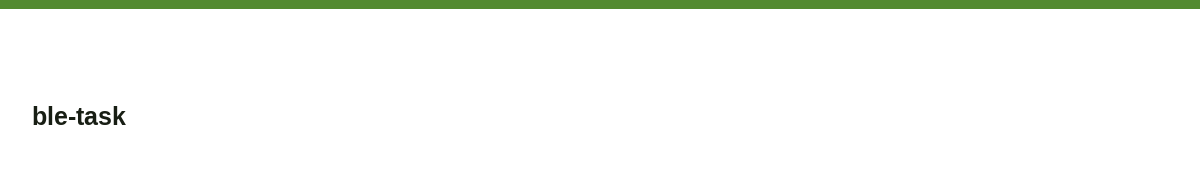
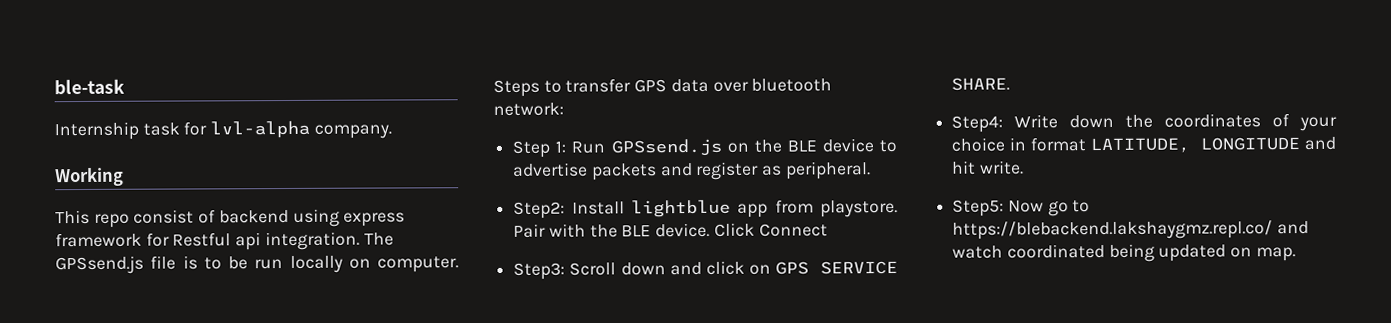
(126, 115) none -> [54,120,392,141] [55,167,124,187] [55,208,406,228] [55,231,394,251] [55,255,459,275] [493,78,833,97] [493,102,564,116] [512,138,897,158] [513,161,871,181] [513,199,898,219] [513,222,828,238] [513,260,898,280] [951,77,1011,91] [951,113,1337,133] [951,136,1336,154] [951,160,1024,175] [952,199,1091,217] [952,220,1309,240] [952,243,1296,262] // Internship task for lvl-alpha company. // Working // This repo consist of backend using express framework for Restful api integration. The GPSsend.js file is to be run locally on computer. Steps to transfer GPS data over bluetooth network: // Step 1: Run GPSsend.js on the BLE device to advertise packets and register as peripheral. // Step2: Install lightblue app from playstore. Pair with the BLE device. Click Connect // Step3: Scroll down and click on GPS SERVICE SHARE. // Step4: Write down the coordinates of your choice in format LATITUDE, LONGITUDE and hit write. // Step5: Now go to https://blebackend.lakshaygmz.repl.co/ and watch coordinated being updated on map.

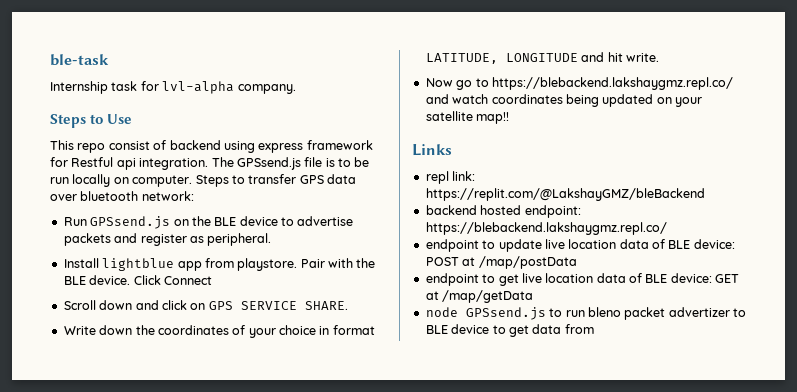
[55,167,124,187] Working -> [50,114,133,128] Steps to Use
[512,140,567,158] Step 1: -> (194, 196) none
[513,201,566,219] Step2: -> (272, 239) none
[513,262,566,280] Step3: -> (212, 280) none
[951,115,1004,133] Step4: -> (348, 305) none
[952,199,1005,217] Step5: -> (659, 57) none
[1006,244,1105,259] coordinated -> [491,94,563,104] coordinates
[1255,247,1296,262] map. -> [675,97,702,107] [425,111,510,124] [412,144,452,156] [425,171,476,184] [425,188,705,201] [425,205,581,218] [425,222,667,235] [425,239,735,252] [425,256,577,269] [425,273,740,286] [425,290,534,303] [425,307,746,320] [425,324,594,337] your satellite map!! // Links // repl link: https://replit.com/@LakshayGMZ/bleBackend // backend hosted endpoint: https://blebackend.lakshaygmz.repl.co/ // endpoint to update live location data of BLE device: POST at /map/postData // endpoint to get live location data of BLE device: GET at /map/getData // node GPSsend.js to run bleno packet advertizer to BLE device to get data from

